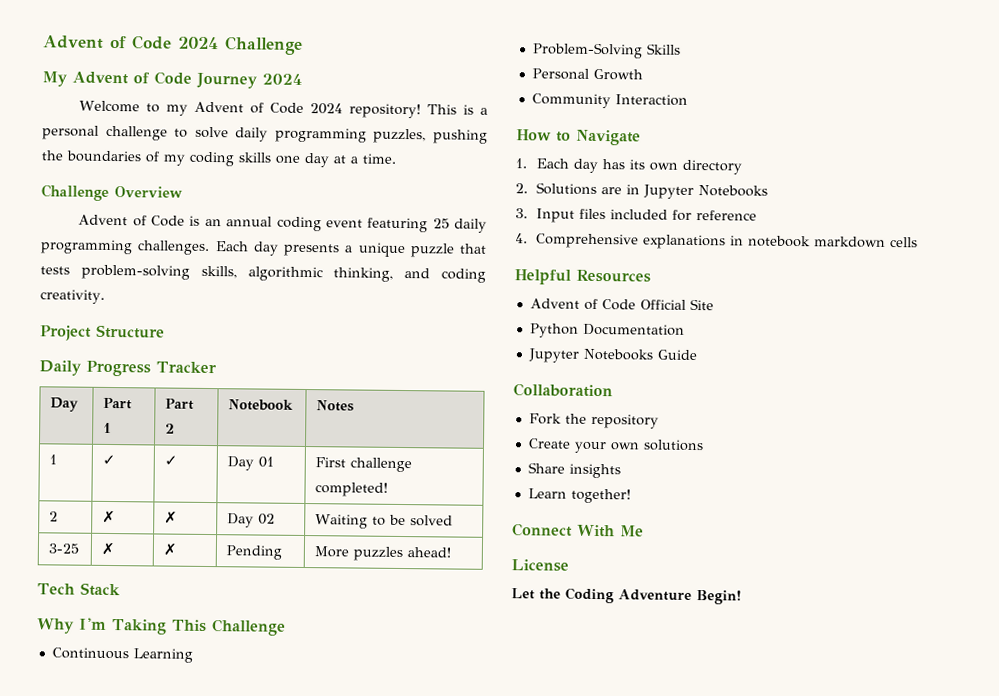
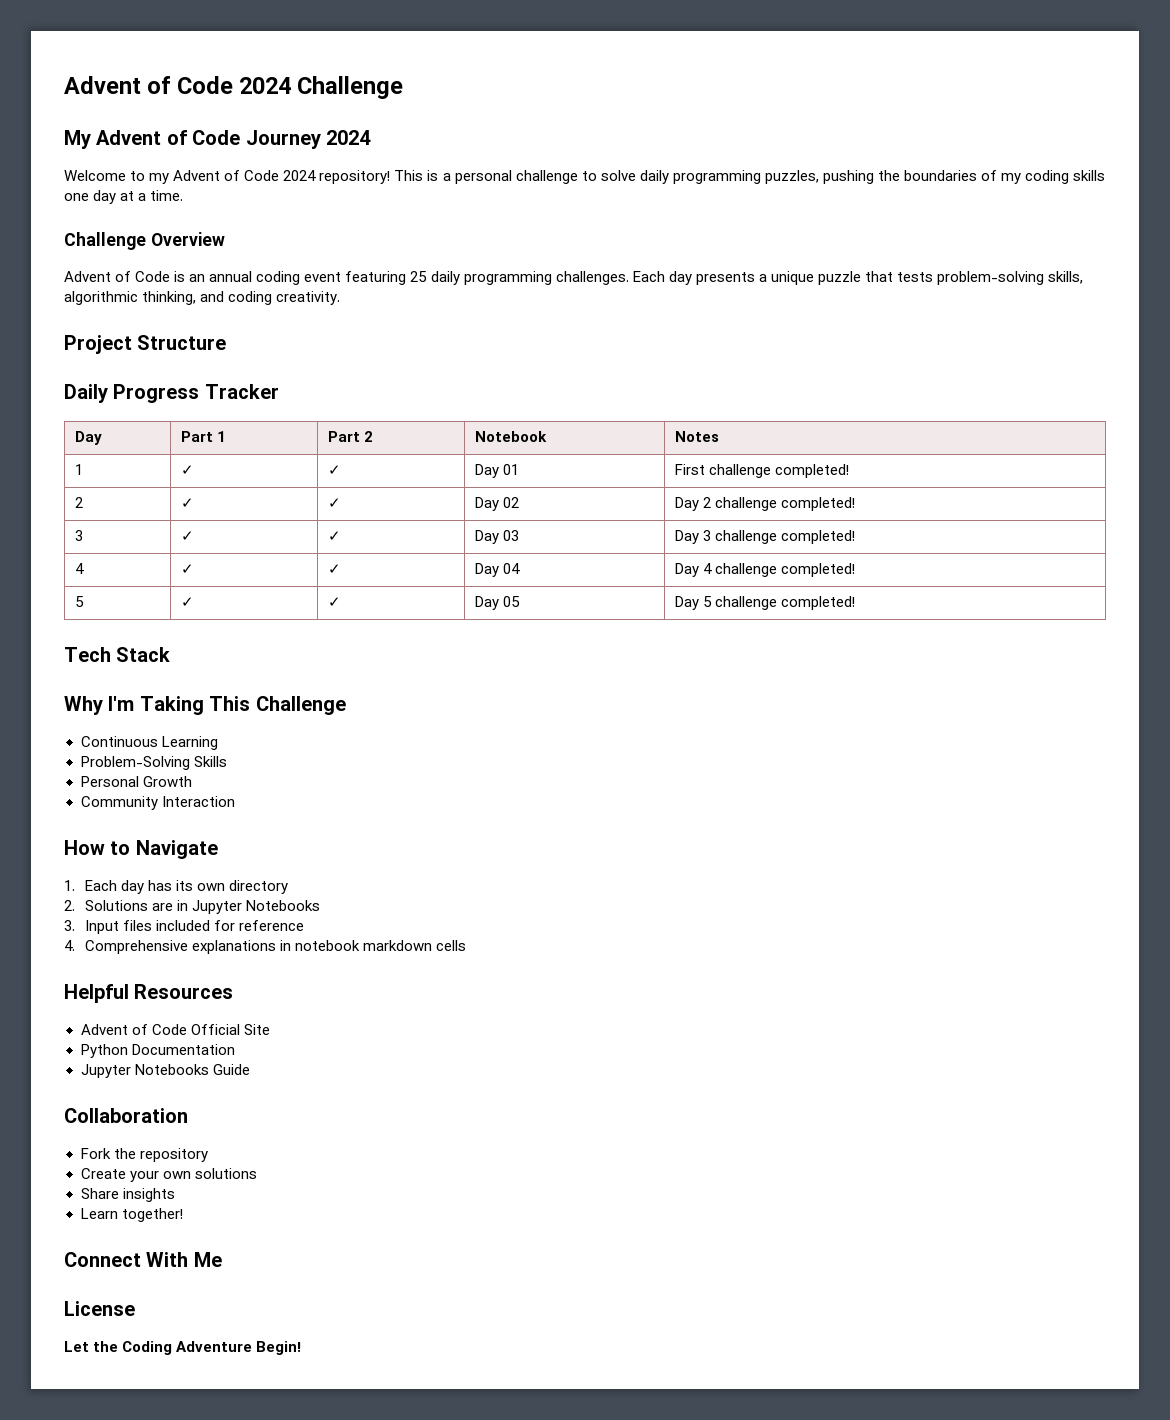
[102,510,117,524] [164,511,179,524] ✗ | ✗ -> [180,498,194,508] [327,498,341,508] ✓ | ✓
[315,514,454,529] [48,543,80,554] [101,542,116,556] [163,543,178,556] [226,545,283,560] [314,546,452,562] Waiting to be solved // 3-25 | ✗ | ✗ | Pending | More puzzles ahead! -> [674,497,855,511] [74,530,83,541] [180,531,194,541] [327,531,341,541] [474,530,519,544] [674,530,855,544] [74,563,84,574] [180,564,194,574] [327,564,341,574] [474,563,520,577] [674,563,855,577] [74,596,84,607] [180,597,194,607] [327,597,341,607] [474,596,520,610] [674,596,855,610] Day 2 challenge completed! // 3 | ✓ | ✓ | Day 03 | Day 3 challenge completed! // 4 | ✓ | ✓ | Day 04 | Day 4 challenge completed! // 5 | ✓ | ✓ | Day 05 | Day 5 challenge completed!

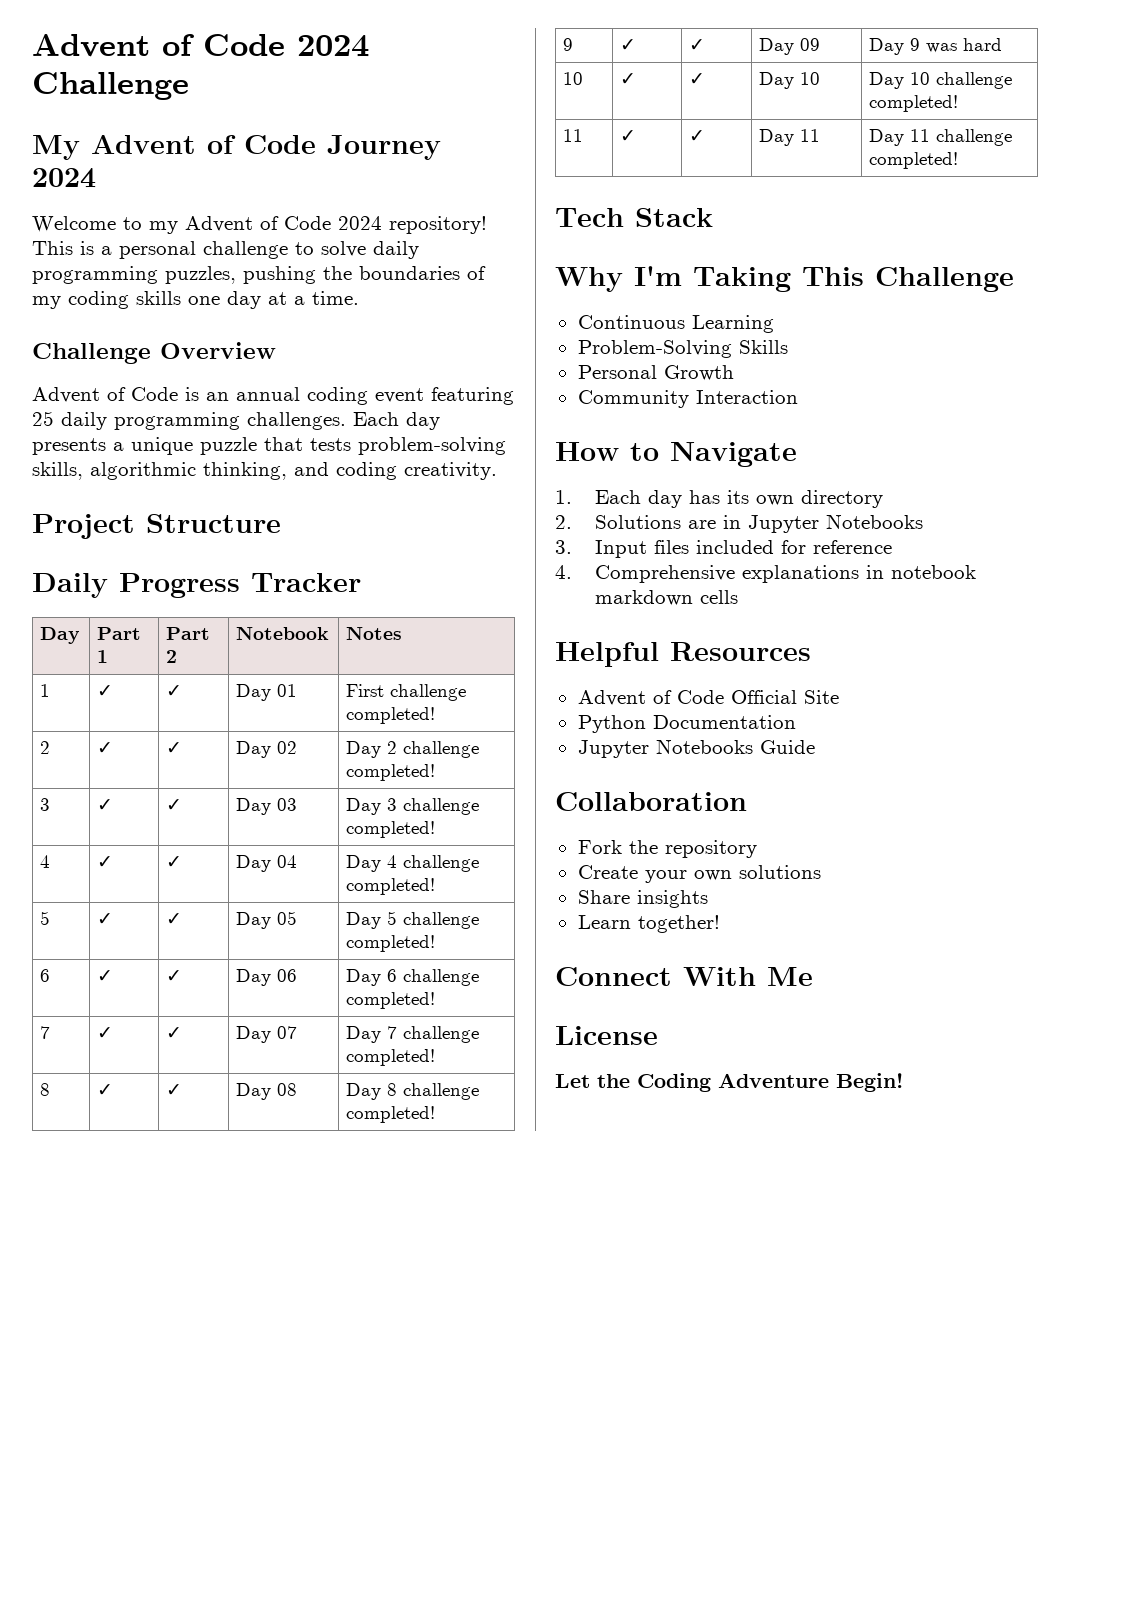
(855, 603) none -> [40,969,51,982] [97,970,114,982] [166,970,183,982] [236,969,298,986] [346,969,480,986] [346,992,436,1009] [40,1026,51,1039] [97,1027,114,1039] [166,1027,183,1039] [236,1026,298,1043] [346,1026,480,1043] [346,1049,436,1066] [40,1083,51,1096] [97,1084,114,1096] [166,1084,183,1096] [236,1083,298,1100] [346,1083,480,1100] [346,1106,436,1123] [563,38,574,51] [620,39,637,51] [689,39,706,51] [759,38,821,55] [869,38,1003,55] [563,72,584,85] [620,73,637,85] [689,73,706,85] [759,72,821,89] [869,72,1013,89] [869,95,959,112] [563,129,584,142] [620,130,637,142] [689,130,706,142] [759,129,821,146] [869,129,1013,146] [869,152,959,169] // 6 | ✓ | ✓ | Day 06 | Day 6 challenge completed! // 7 | ✓ | ✓ | Day 07 | Day 7 challenge completed! // 8 | ✓ | ✓ | Day 08 | Day 8 challenge completed! // 9 | ✓ | ✓ | Day 09 | Day 9 was hard // 10 | ✓ | ✓ | Day 10 | Day 10 challenge completed! // 11 | ✓ | ✓ | Day 11 | Day 11 challenge completed!

